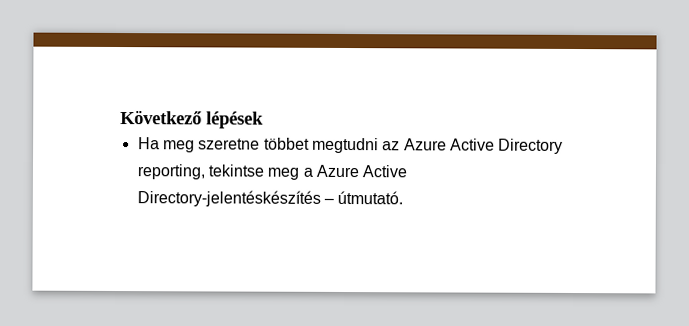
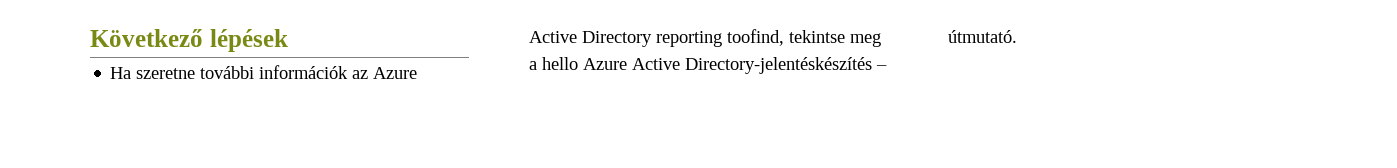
[162,137,379,154] meg szeretne többet megtudni -> [136,65,349,79] szeretne további információk
[136,164,205,180] reporting, -> [656,29,785,47] reporting toofind,
(313, 172) none -> [542,57,579,70] hello

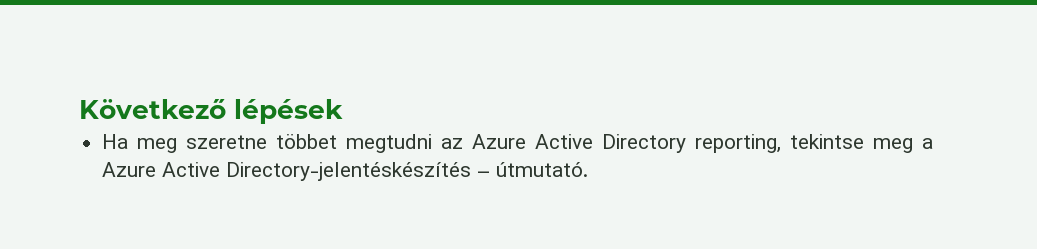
[136,65,349,79] szeretne további információk -> [137,134,433,153] meg szeretne többet megtudni
[656,29,785,47] reporting toofind, -> [695,134,782,153] reporting,
[542,57,579,70] hello -> (934, 143) none

